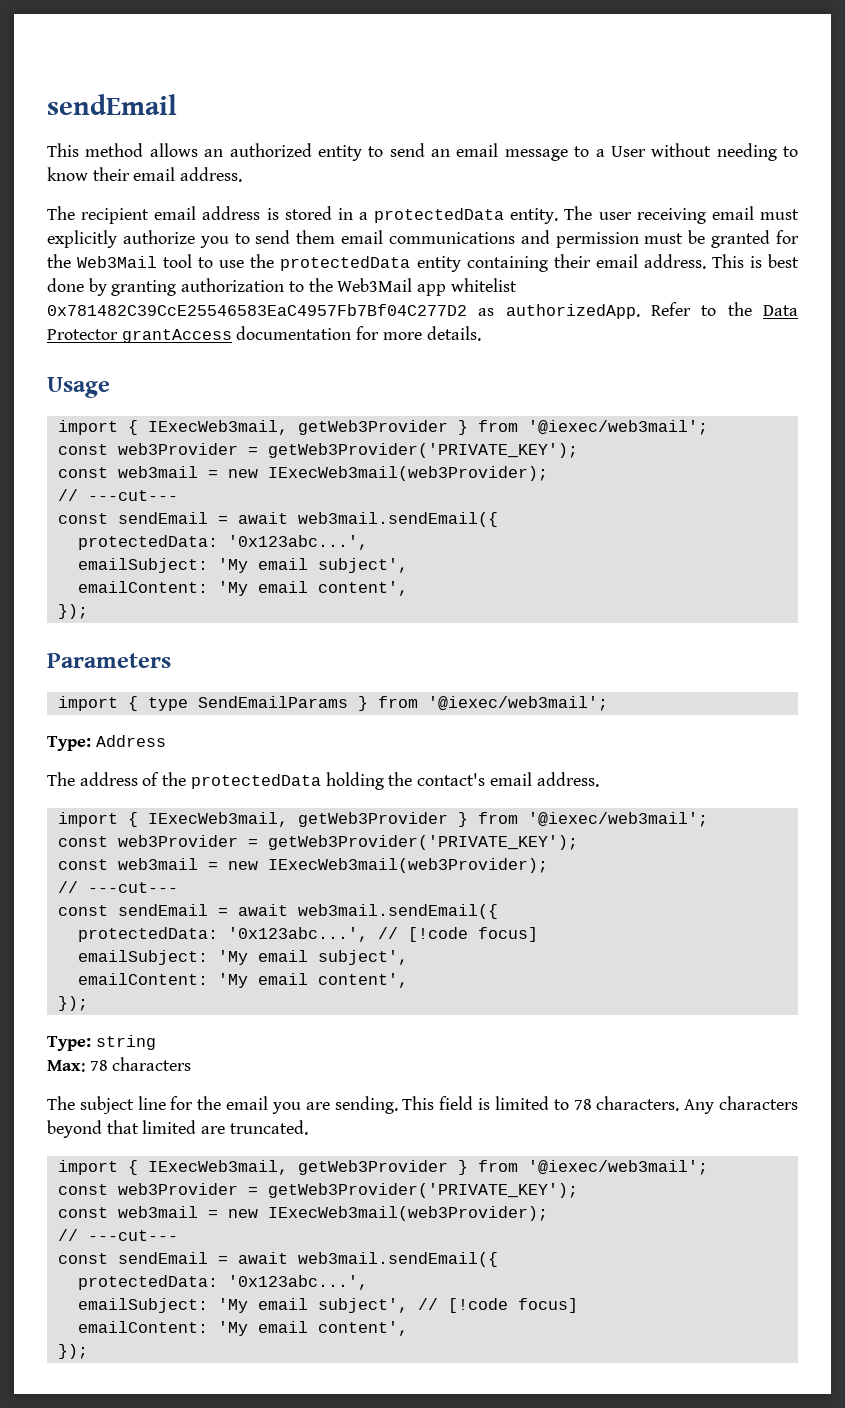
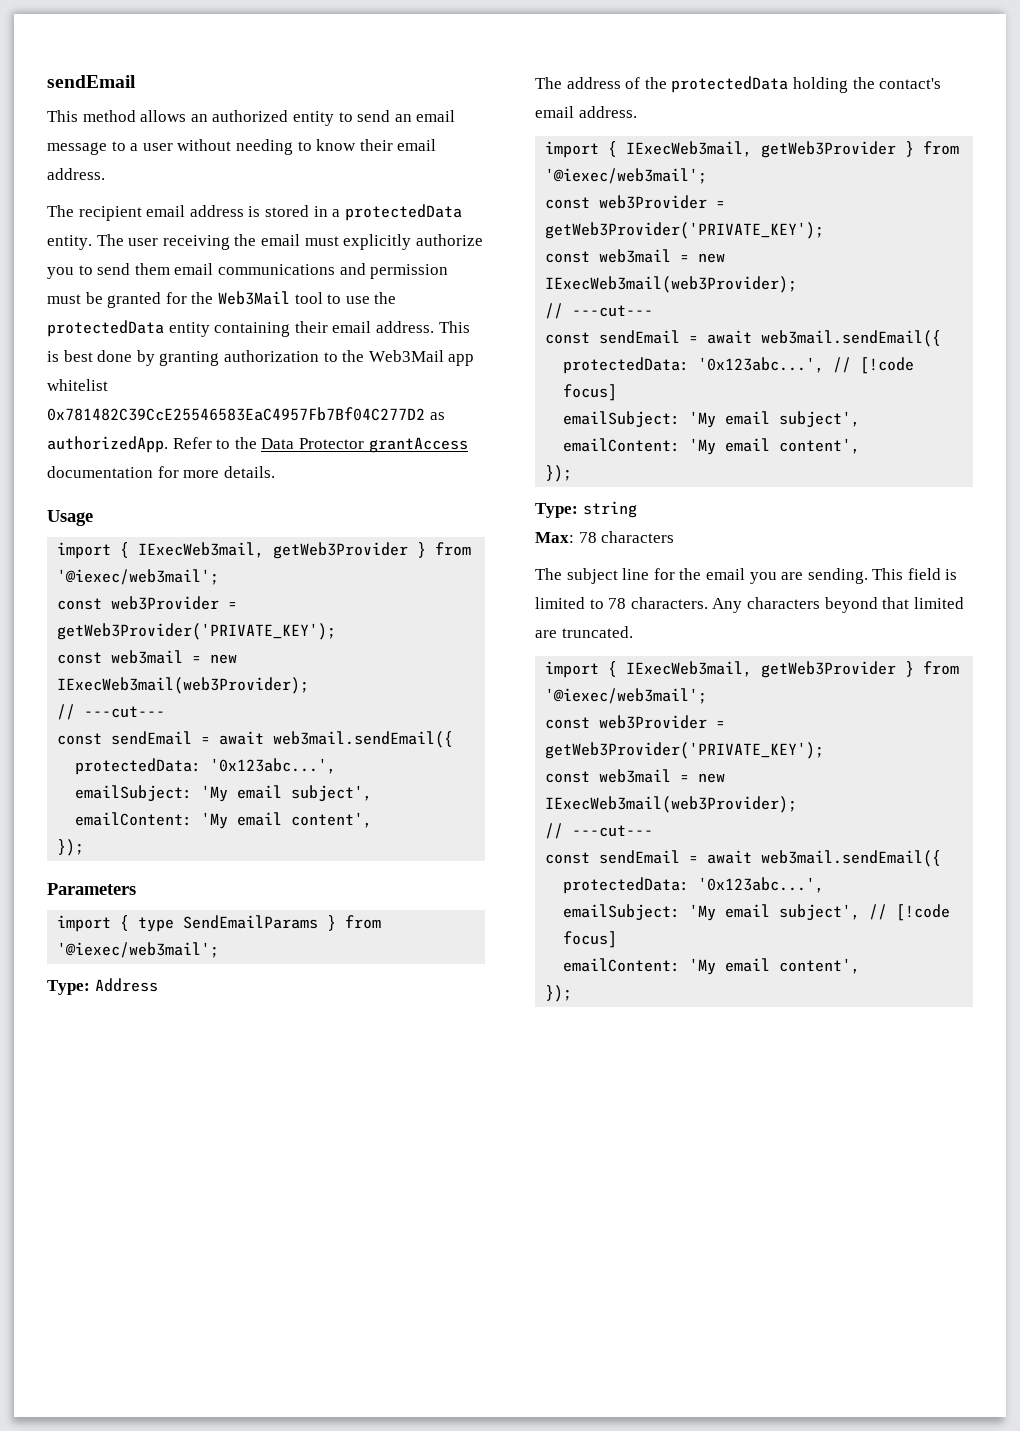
[610,146,646,157] User -> [142,143,173,151] user
(706, 216) none -> [234,234,257,246] the

